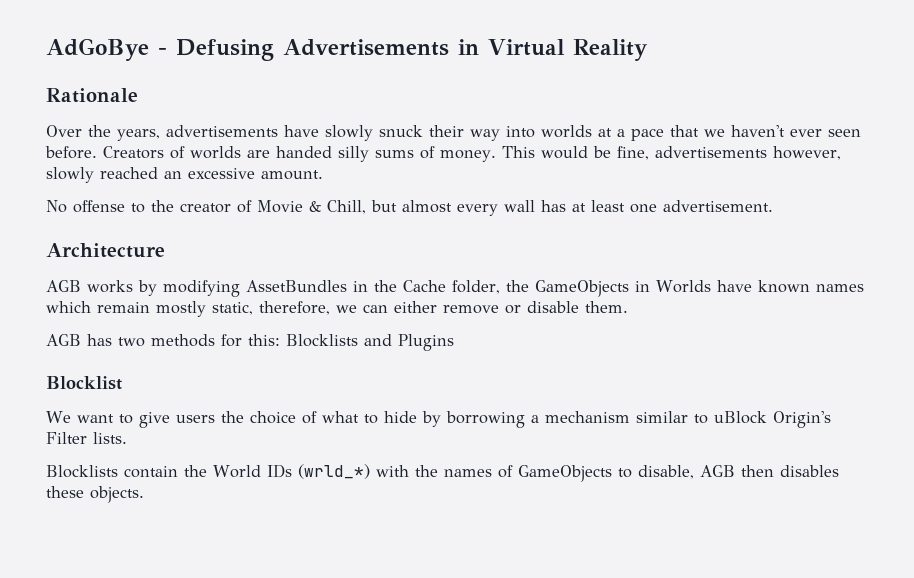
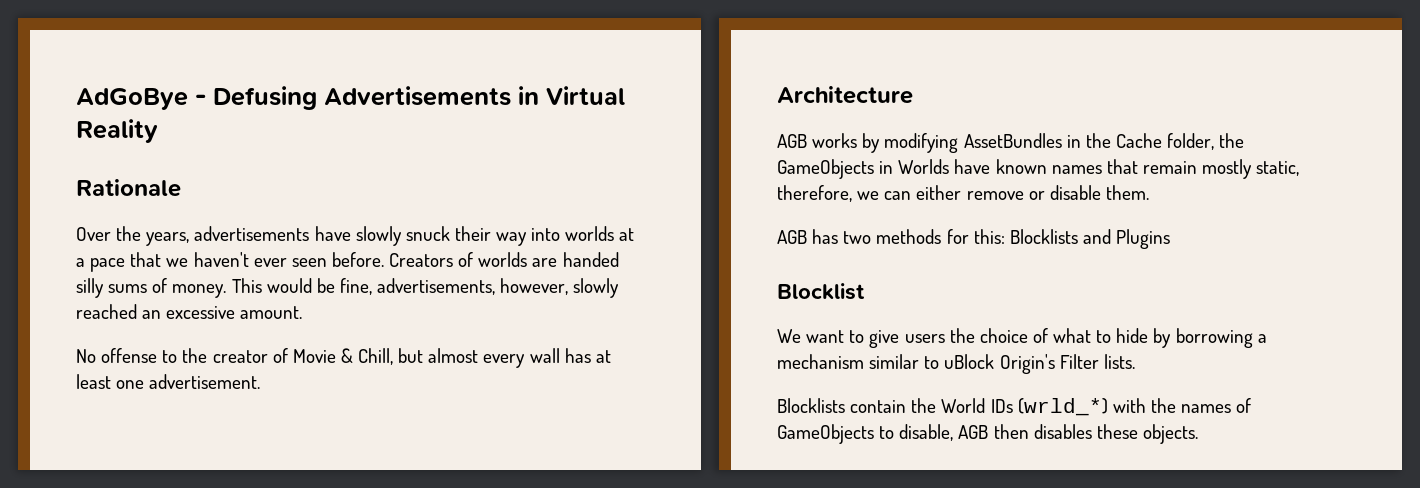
[654,146,767,158] advertisements -> [377,278,496,295] advertisements,
[46,301,91,313] which -> [1106,159,1138,174] that

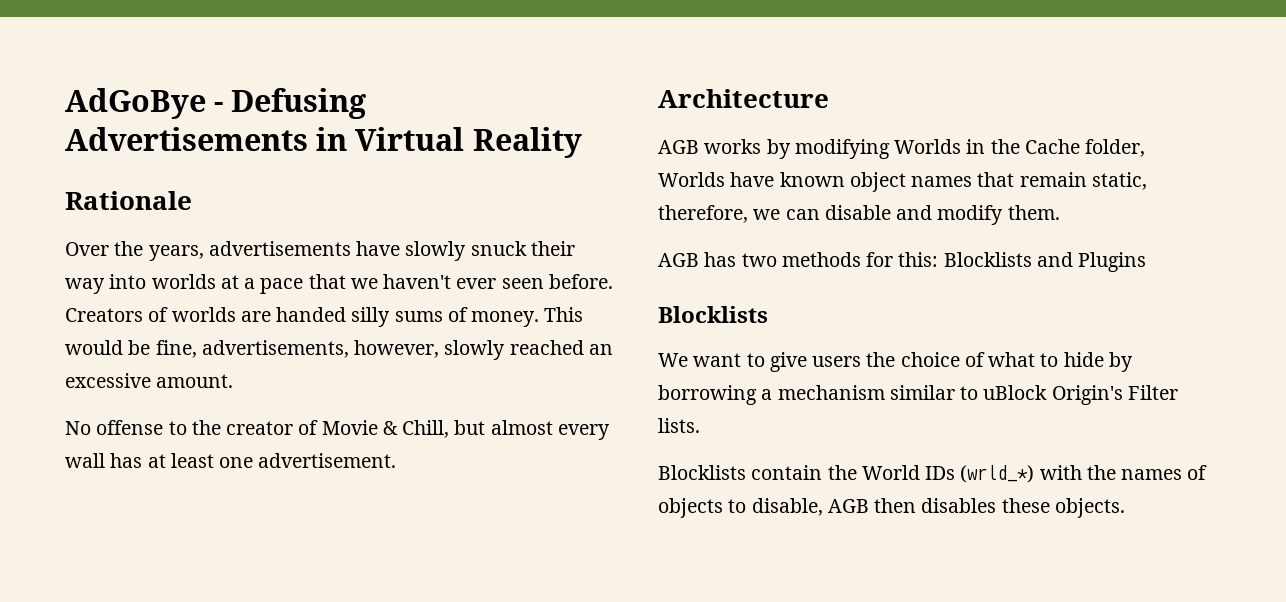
[963,133,1062,148] AssetBundles -> [894,139,962,154] Worlds
[1219,133,1245,148] [777,159,894,179] the GameObjects in -> (1146, 148) none
(1047, 166) none -> [849,172,906,192] object
[1202,159,1253,179] mostly -> (1087, 179) none
[916,185,1101,200] either remove or disable -> [824,205,1004,225] disable and modify
[777,283,865,300] Blocklist -> [658,306,768,323] Blocklists
[777,424,874,444] GameObjects -> [658,498,723,518] objects

